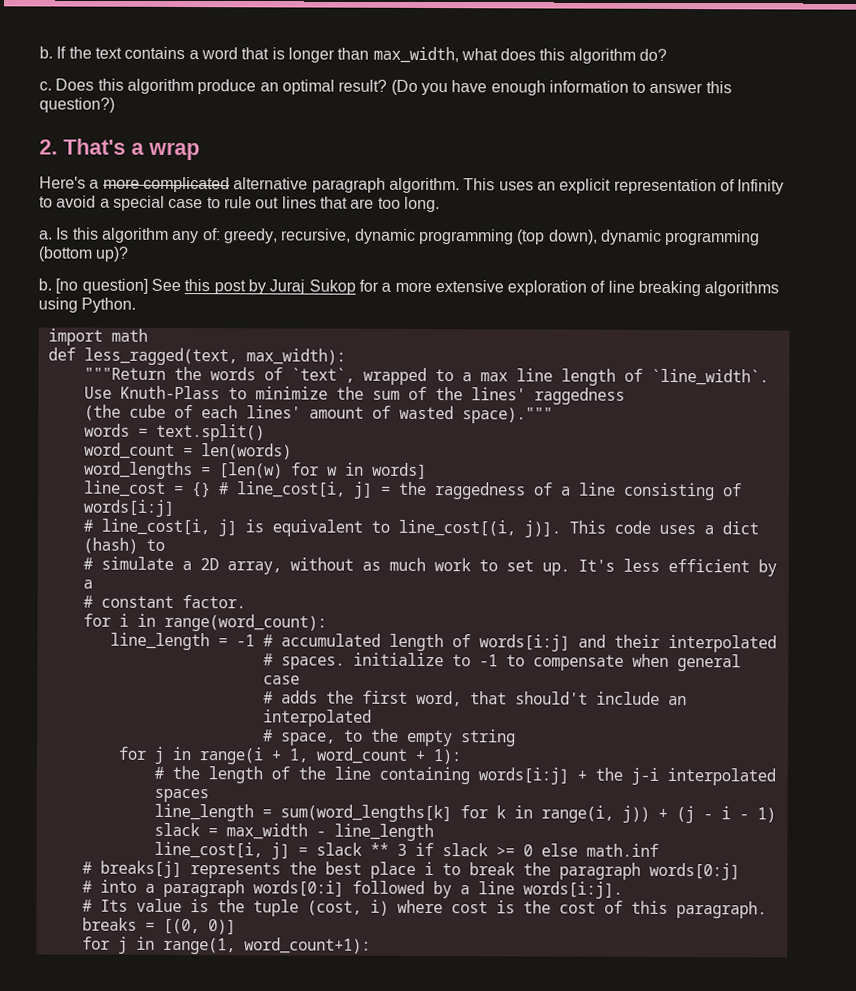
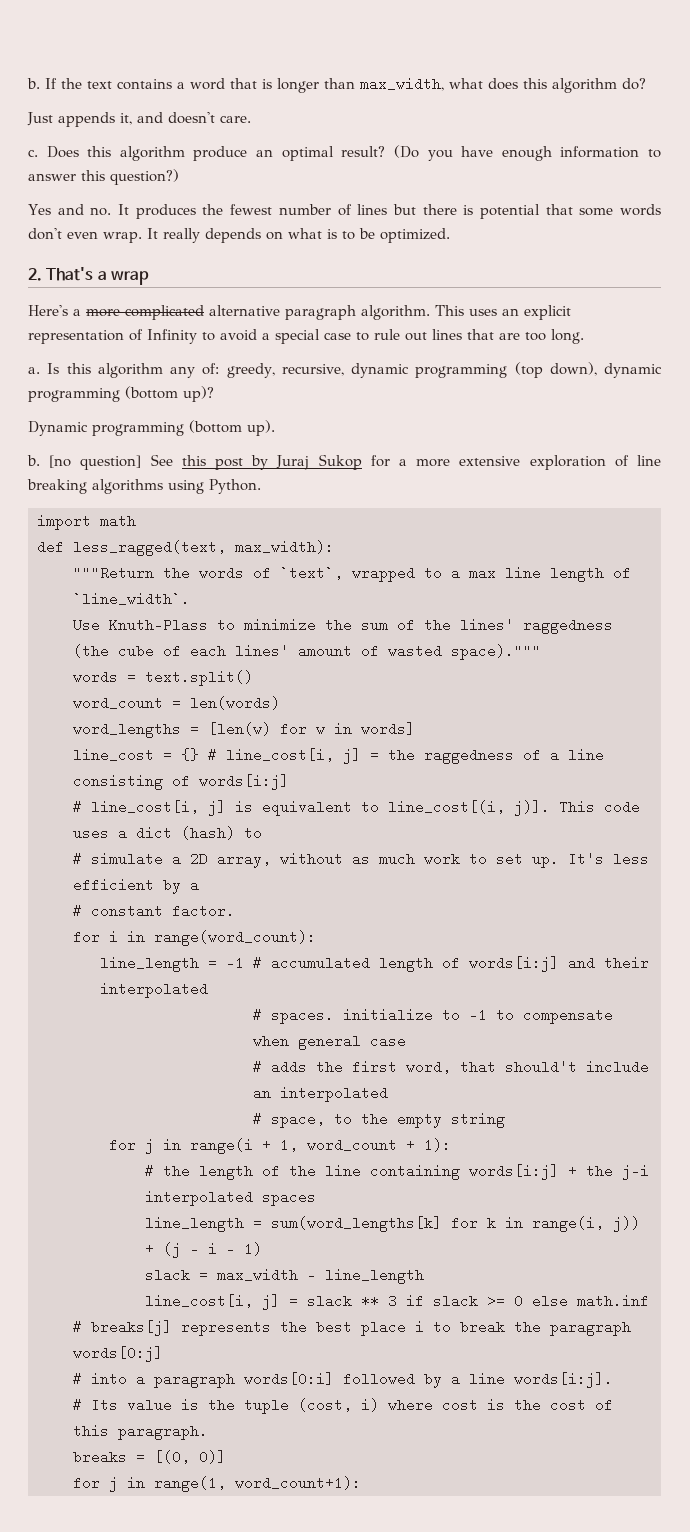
(668, 54) none -> [27,112,251,127] // Just appends it, and doesn't care.
(115, 105) none -> [28,204,661,219] [28,228,450,243] // Yes and no. It produces the fewest number of lines but there is potential that some words don't even wrap. It really depends on what is to be optimized.
(129, 254) none -> [28,420,275,436] // Dynamic programming (bottom up).

